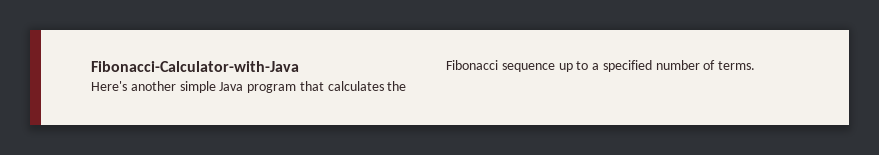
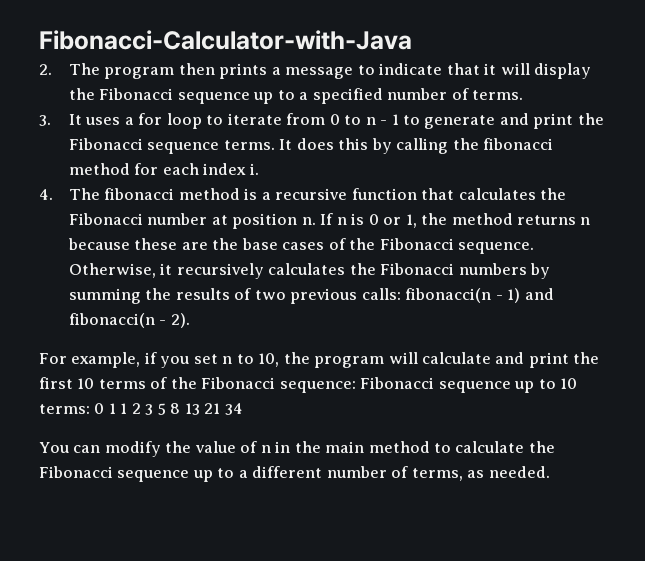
[91,81,384,93] Here's another simple Java program that calculates -> [39,63,592,79] 2. The program then prints a message to indicate that it will display
(756, 65) none -> [39,113,604,129] [69,138,554,154] [69,163,259,175] [39,188,567,200] [69,213,591,229] [68,238,535,254] [69,263,551,279] [69,288,554,304] [69,313,190,328] [39,352,600,368] [39,377,578,393] [39,403,243,415] [39,441,555,457] [39,466,550,482] // 3. It uses a for loop to iterate from 0 to n - 1 to generate and print the Fibonacci sequence terms. It does this by calling the fibonacci method for each index i. // 4. The fibonacci method is a recursive function that calculates the Fibonacci number at position n. If n is 0 or 1, the method returns n because these are the base cases of the Fibonacci sequence. Otherwise, it recursively calculates the Fibonacci numbers by summing the results of two previous calls: fibonacci(n - 1) and fibonacci(n - 2). // For example, if you set n to 10, the program will calculate and print the first 10 terms of the Fibonacci sequence: Fibonacci sequence up to 10 terms: 0 1 1 2 3 5 8 13 21 34 // You can modify the value of n in the main method to calculate the Fibonacci sequence up to a different number of terms, as needed.

